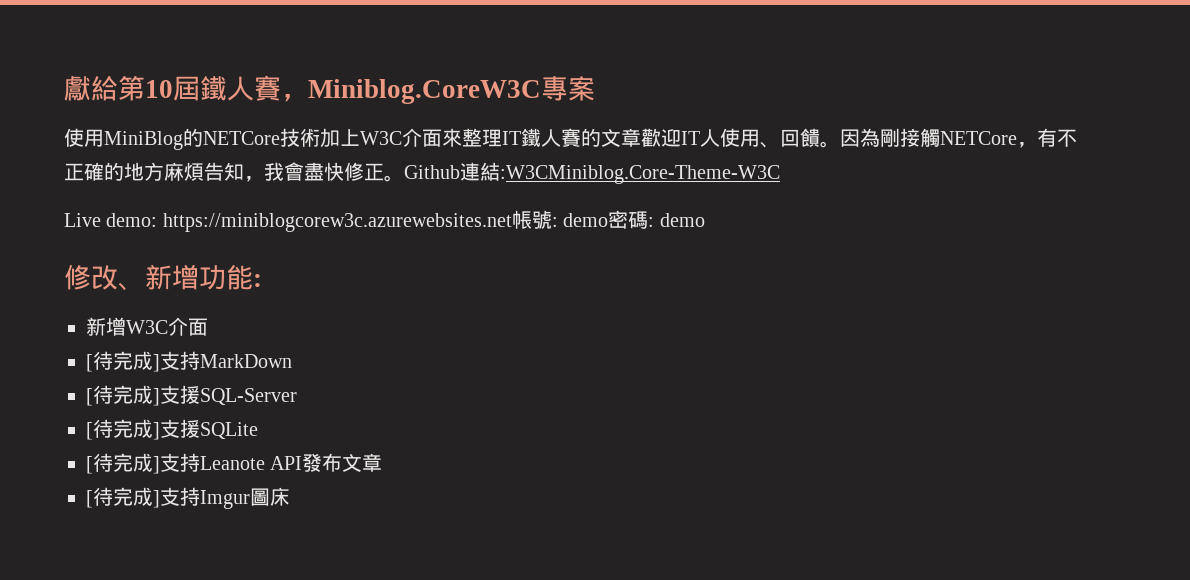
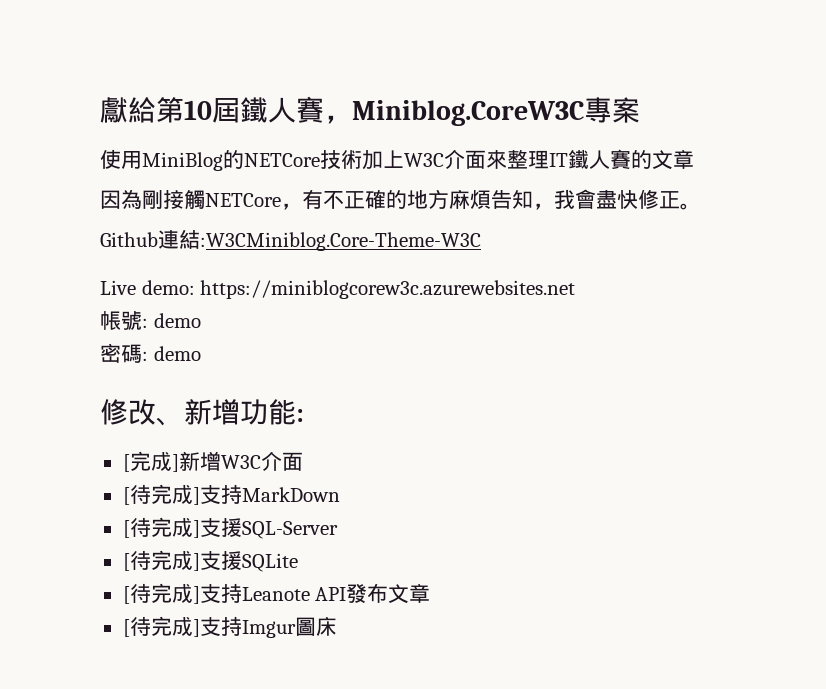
[641,128,840,148] 歡迎IT人使用、回饋。 -> (694, 159) //
(404, 178) none -> (701, 206) //
(512, 222) none -> (576, 289) //
(609, 220) none -> (201, 320) //
(262, 280) none -> [122,451,179,472] [完成]

